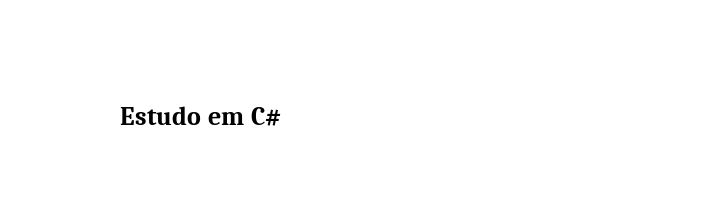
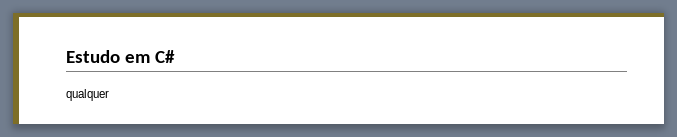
(281, 116) none -> [66,89,109,101] // qualquer

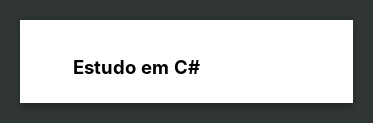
[66,89,109,101] // qualquer -> (200, 67) none

